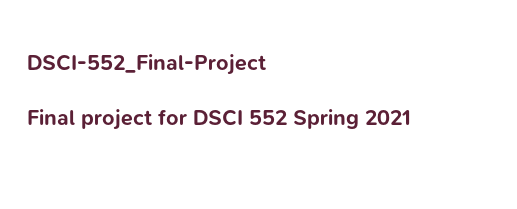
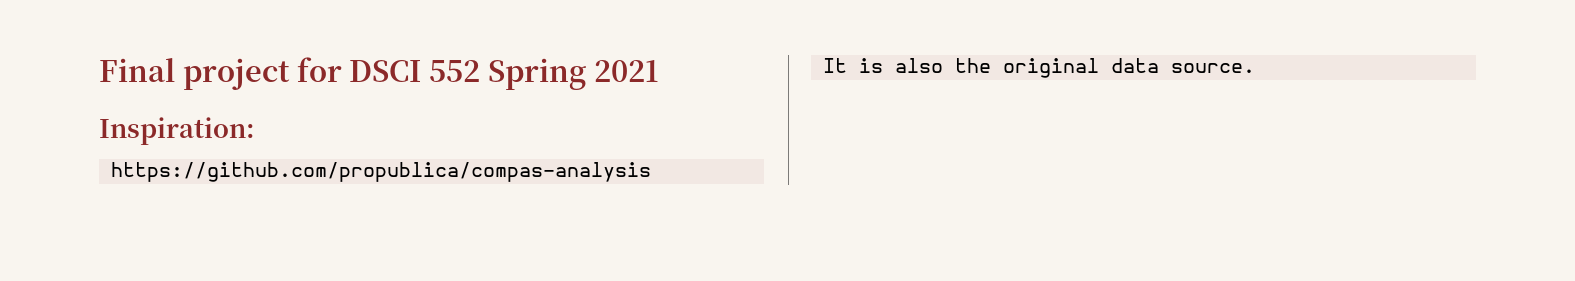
[27,54,266,75] DSCI-552_Final-Project // -> (99, 70) none
(411, 117) none -> [99,117,255,145] [111,162,652,182] [823,58,1256,78] // Inspiration: // https://github.com/propublica/compas-analysis // It is also the original data source.

